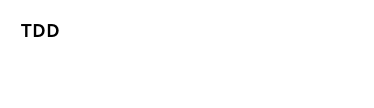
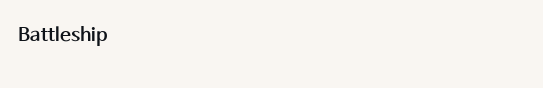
[21,24,60,37] TDD -> [18,26,107,46] Battleship

